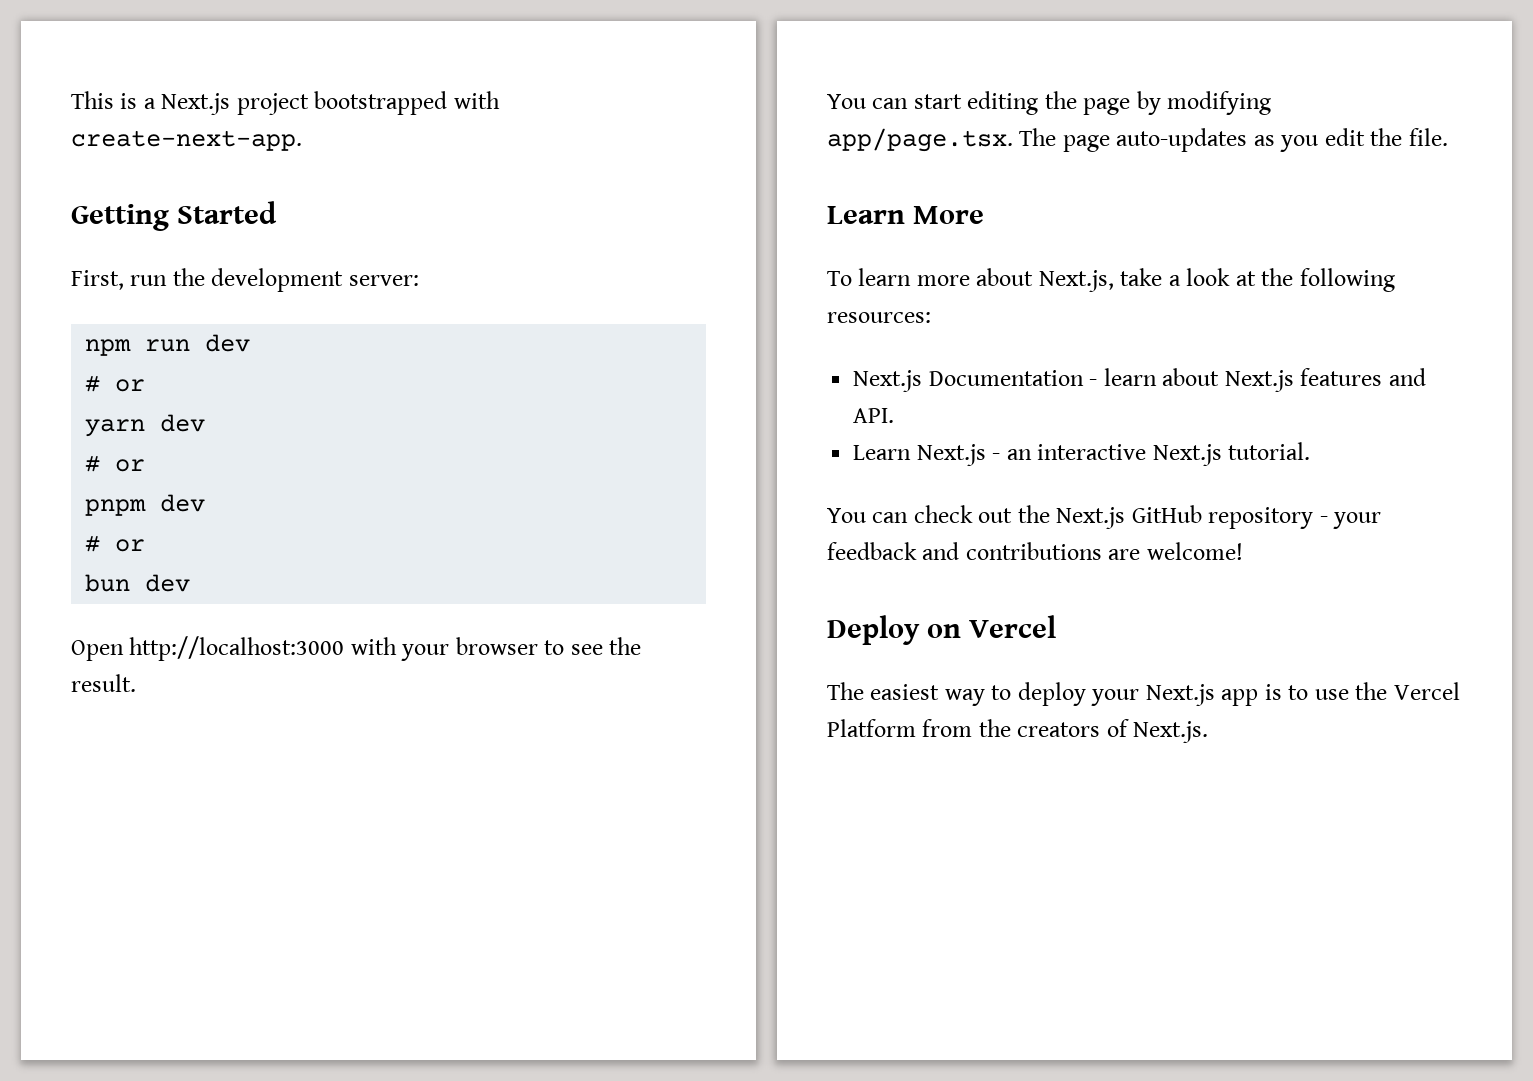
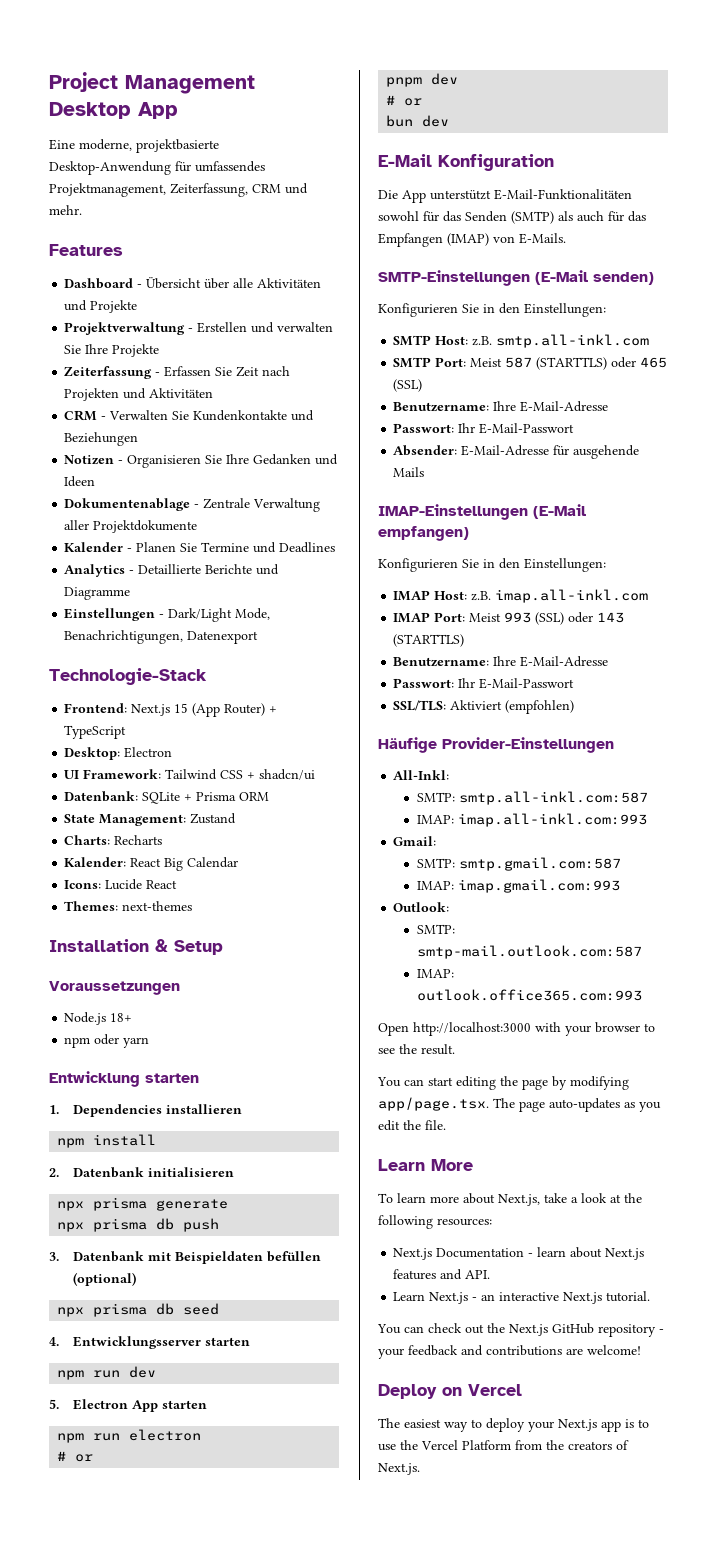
[71,91,500,115] [71,130,302,151] [71,201,278,231] [71,268,419,292] [85,334,251,356] [85,375,146,392] [85,414,206,437] This is a Next.js project bootstrapped with create-next-app. // Getting Started // First, run the development server: // npm run dev // # or // yarn dev -> [49,72,255,94] [49,102,178,119] [49,139,219,153] [49,161,265,175] [49,183,308,197] [49,205,82,215] [49,244,123,256] [64,277,322,289] [64,300,138,313] [64,322,334,335] [64,344,160,357] [64,366,291,379] [64,388,214,401] [64,410,315,421] [64,432,139,446] [64,454,339,468] [64,476,96,487] [64,498,321,512] [64,520,198,533] [64,542,336,553] [64,564,280,577] [64,587,131,600] [64,608,271,622] [64,630,259,644] [49,668,207,685] [64,703,278,717] [64,725,127,739] [64,747,173,760] [64,769,316,780] [64,791,270,804] [64,813,237,826] [64,835,163,845] [64,857,239,871] [64,879,178,890] [64,901,193,911] [49,939,223,955] [49,981,180,995] [64,1012,133,1025] [64,1034,150,1048] [49,1071,199,1087] [49,1104,242,1117] [57,1134,157,1148] [49,1167,234,1178] [57,1197,229,1211] [57,1218,220,1232] [49,1251,321,1264] [72,1272,136,1286] [57,1303,220,1317] [49,1336,250,1349] [57,1366,157,1380] [49,1399,207,1412] [57,1429,202,1443] Project Management Desktop App // Eine moderne, projektbasierte Desktop-Anwendung für umfassendes Projektmanagement, Zeiterfassung, CRM und mehr. // Features // Dashboard - Übersicht über alle Aktivitäten und Projekte // Projektverwaltung - Erstellen und verwalten Sie Ihre Projekte // Zeiterfassung - Erfassen Sie Zeit nach Projekten und Aktivitäten // CRM - Verwalten Sie Kundenkontakte und Beziehungen // Notizen - Organisieren Sie Ihre Gedanken und Ideen // Dokumentenablage - Zentrale Verwaltung aller Projektdokumente // Kalender - Planen Sie Termine und Deadlines // Analytics - Detaillierte Berichte und Diagramme // Einstellungen - Dark/Light Mode, Benachrichtigungen, Datenexport // Technologie-Stack // Frontend: Next.js 15 (App Router) + TypeScript // Desktop: Electron // UI Framework: Tailwind CSS + shadcn/ui // Datenbank: SQLite + Prisma ORM // State Management: Zustand // Charts: Recharts // Kalender: React Big Calendar // Icons: Lucide React // Themes: next-themes // Installation & Setup // Voraussetzungen // Node.js 18+ // npm oder yarn // Entwicklung starten // 1. Dependencies installieren // npm install // 2. Datenbank initialisieren // npx prisma generate // npx prisma db push // 3. Datenbank mit Beispieldaten befüllen (optional) // npx prisma db seed // 4. Entwicklungsserver starten // npm run dev // 5. Electron App starten // npm run electron
(191, 583) none -> [378,154,554,171] [378,189,632,203] [378,211,646,224] [378,233,566,247] [378,270,654,286] [378,303,606,317] [393,334,650,348] [393,357,668,370] [393,379,423,392] [393,401,609,412] [393,423,575,434] [393,445,640,459] [393,467,425,477] [378,504,586,520] [378,526,469,541] [378,558,606,572] [393,589,649,603] [393,612,625,625] [393,634,465,647] [393,656,609,667] [393,678,575,689] [393,700,575,714] [378,737,614,753] [393,770,450,780] [417,791,649,805] [417,813,648,827] [393,836,437,846] [417,857,622,871] [417,879,621,893] [393,902,450,912] [417,924,456,934] [417,945,643,959] [417,969,455,978] [417,989,643,1001] // E-Mail Konfiguration // Die App unterstützt E-Mail-Funktionalitäten sowohl für das Senden (SMTP) als auch für das Empfangen (IMAP) von E-Mails. // SMTP-Einstellungen (E-Mail senden) // Konfigurieren Sie in den Einstellungen: // SMTP Host: z.B. smtp.all-inkl.com // SMTP Port: Meist 587 (STARTTLS) oder 465 (SSL) // Benutzername: Ihre E-Mail-Adresse // Passwort: Ihr E-Mail-Passwort // Absender: E-Mail-Adresse für ausgehende Mails // IMAP-Einstellungen (E-Mail empfangen) // Konfigurieren Sie in den Einstellungen: // IMAP Host: z.B. imap.all-inkl.com // IMAP Port: Meist 993 (SSL) oder 143 (STARTTLS) // Benutzername: Ihre E-Mail-Adresse // Passwort: Ihr E-Mail-Passwort // SSL/TLS: Aktiviert (empfohlen) // Häufige Provider-Einstellungen // All-Inkl: // SMTP: smtp.all-inkl.com:587 // IMAP: imap.all-inkl.com:993 // Gmail: // SMTP: smtp.gmail.com:587 // IMAP: imap.gmail.com:993 // Outlook: // SMTP: smtp-mail.outlook.com:587 // IMAP: outlook.office365.com:993

